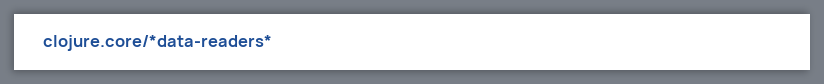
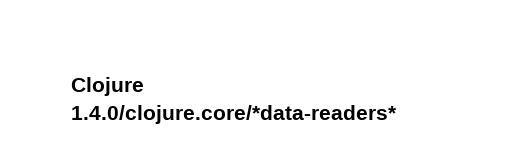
[43,35,272,51] clojure.core/*data-readers* -> [71,77,144,96] [71,105,397,124] Clojure 1.4.0/clojure.core/*data-readers*

